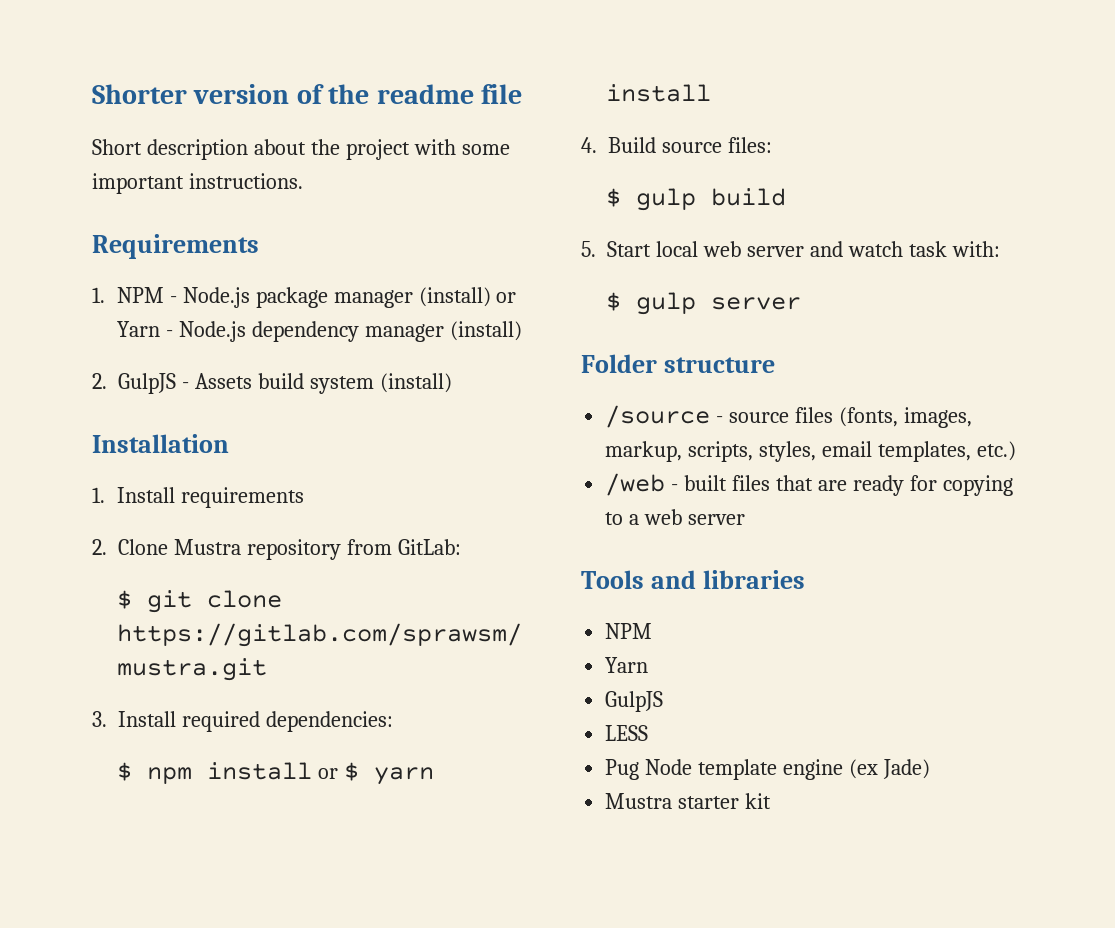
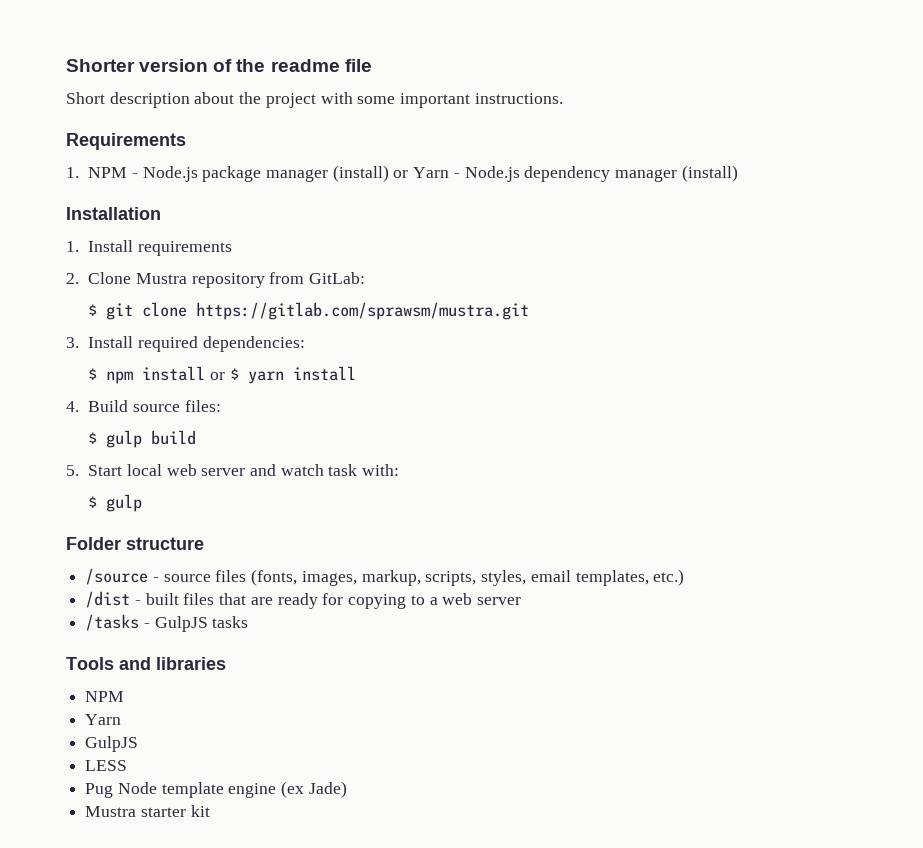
[92,373,452,394] // 2. GulpJS - Assets build system (install) -> (738, 173) none
[710,297,801,310] server -> (143, 503) none
[605,473,666,496] /web -> [85,591,131,608] /dist
(746, 519) none -> [85,614,249,632] // /tasks - GulpJS tasks

